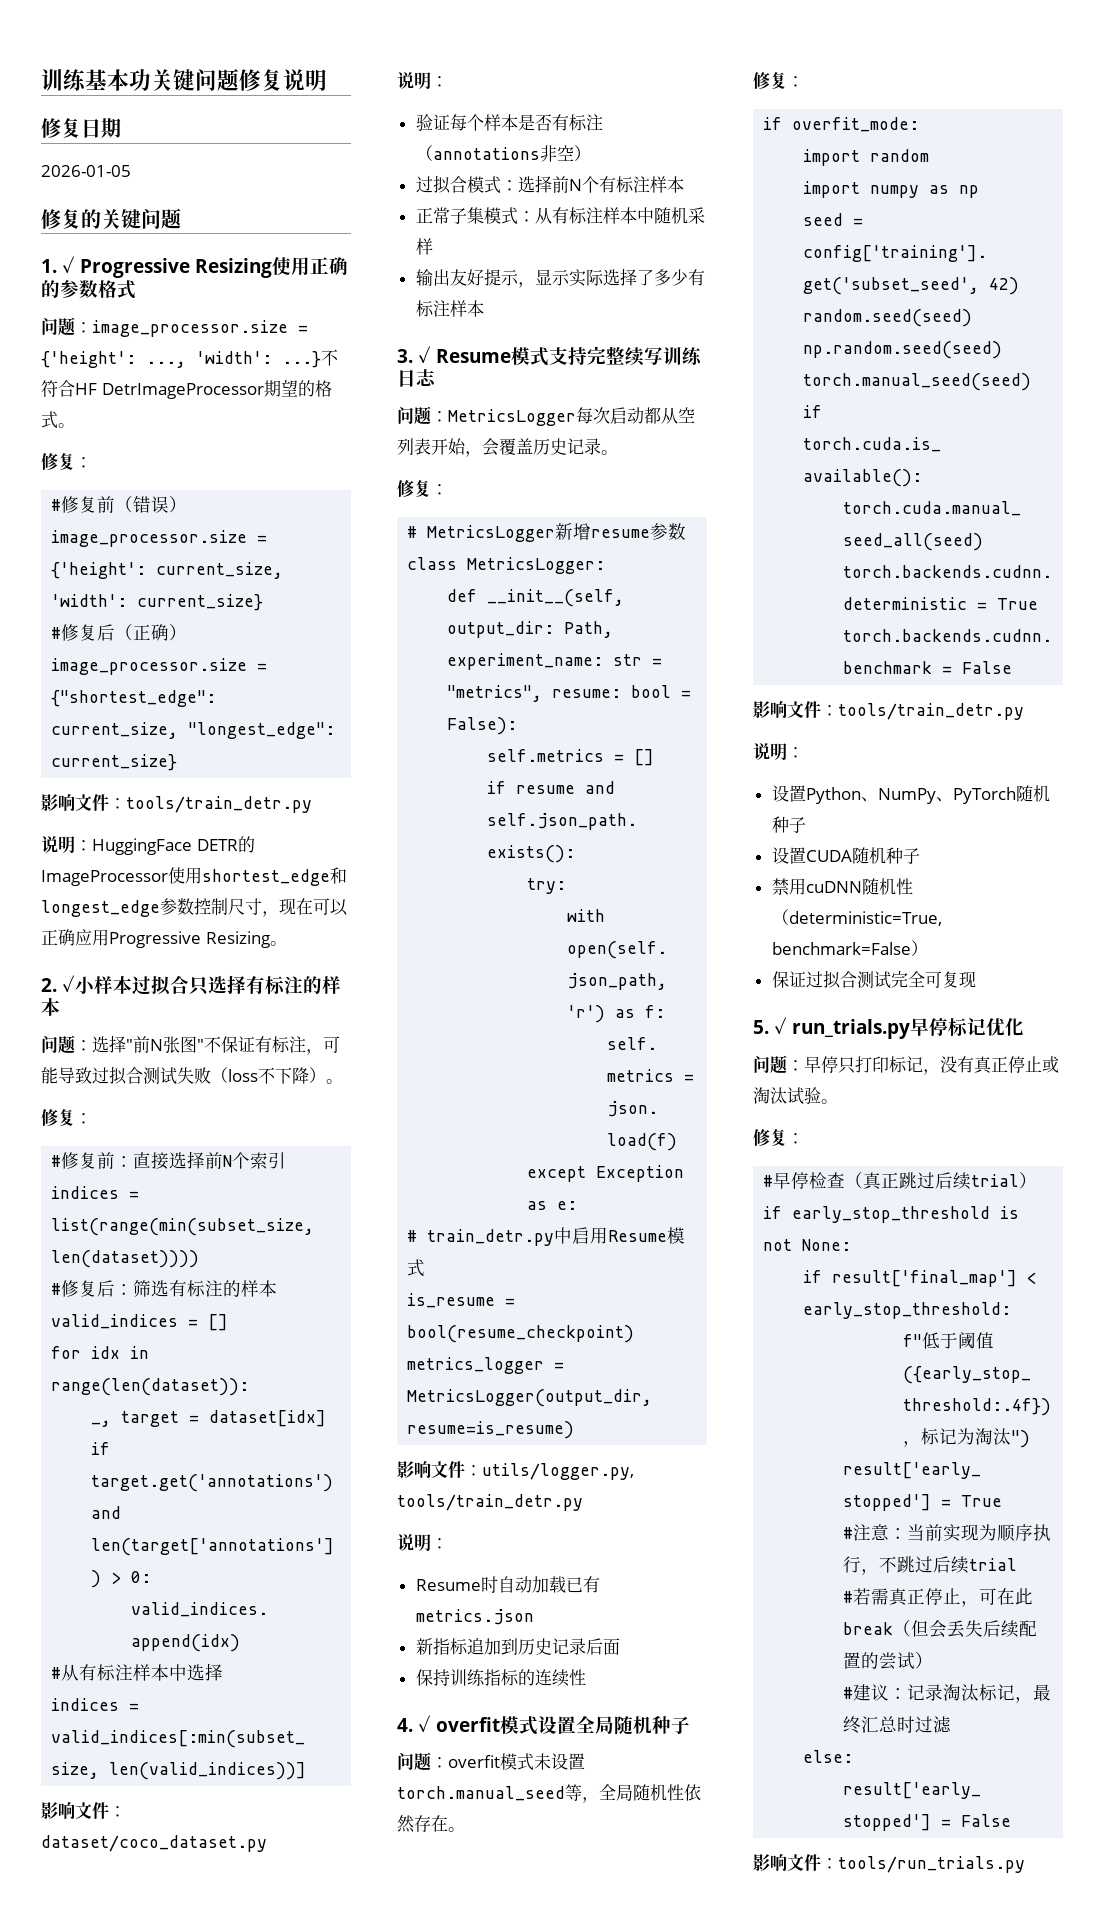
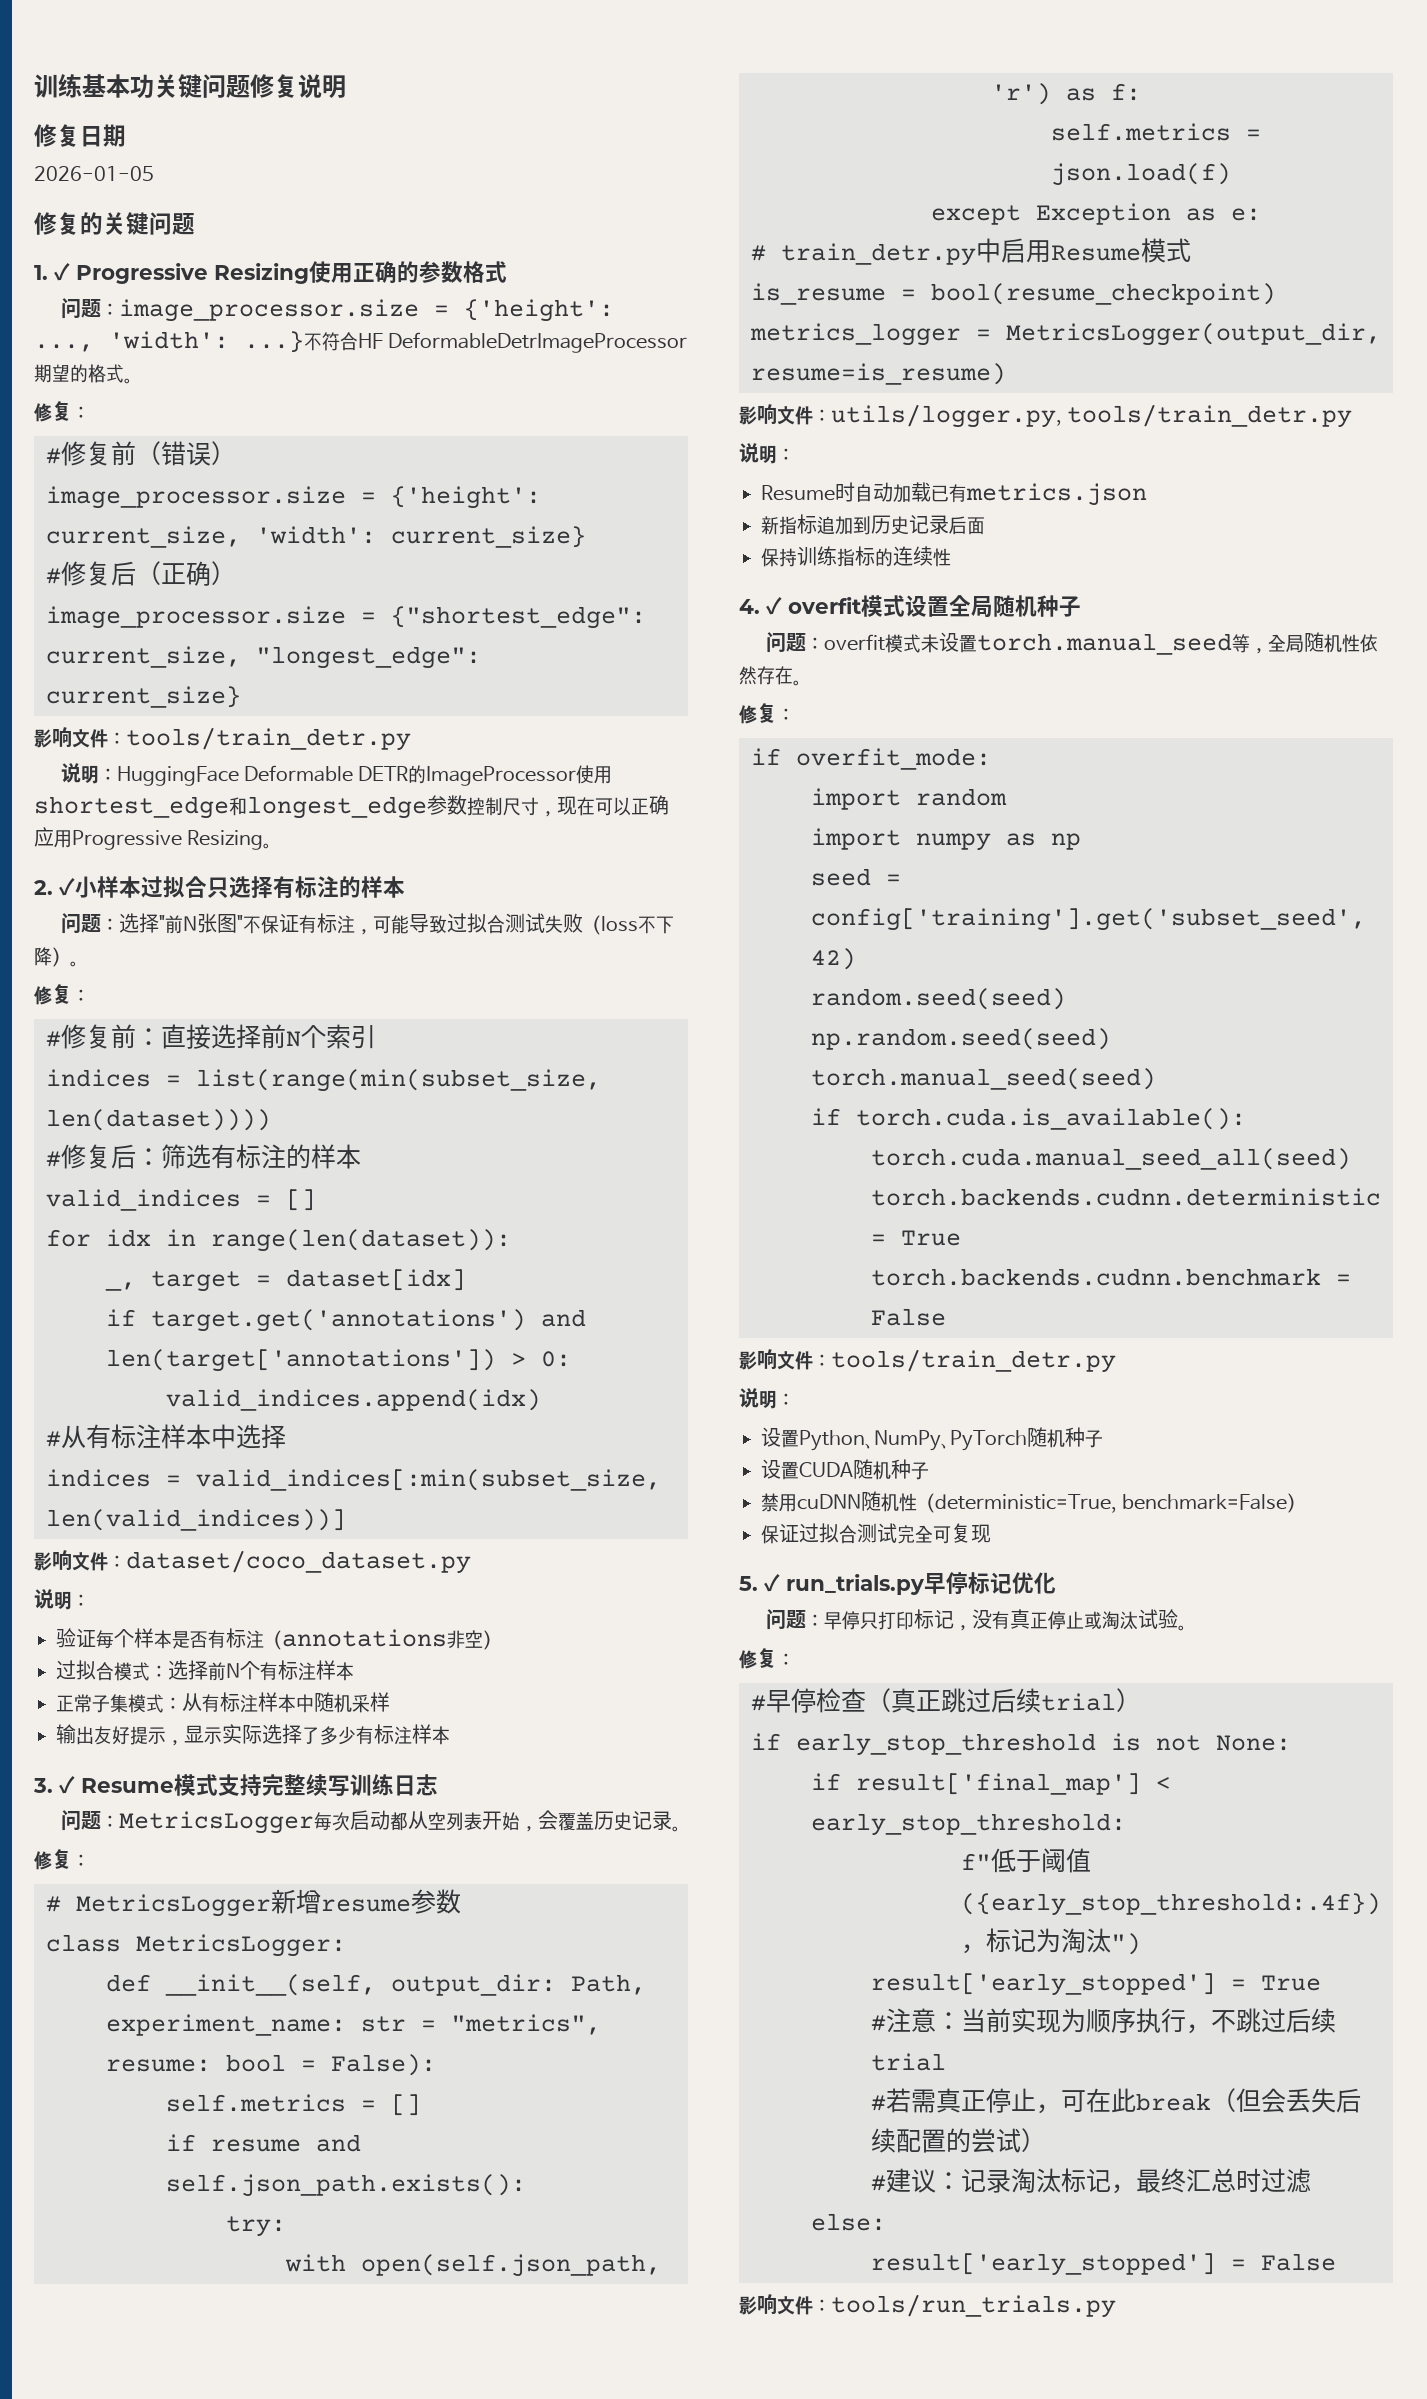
[101,383,264,399] DetrImageProcessor -> [388,332,688,353] DeformableDetrImageProcessor
(192, 846) none -> [244,765,354,782] Deformable

